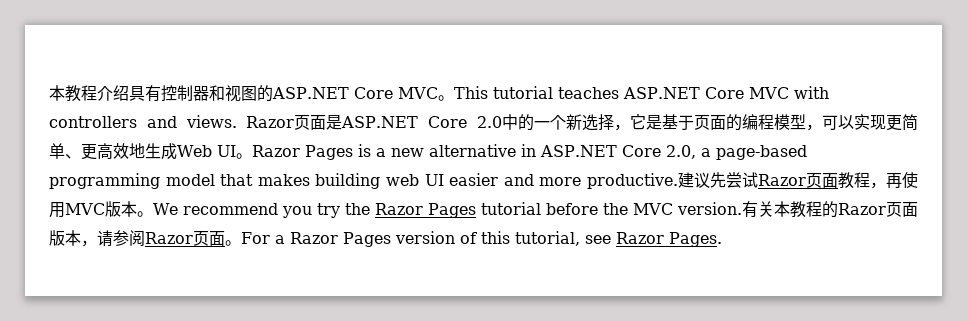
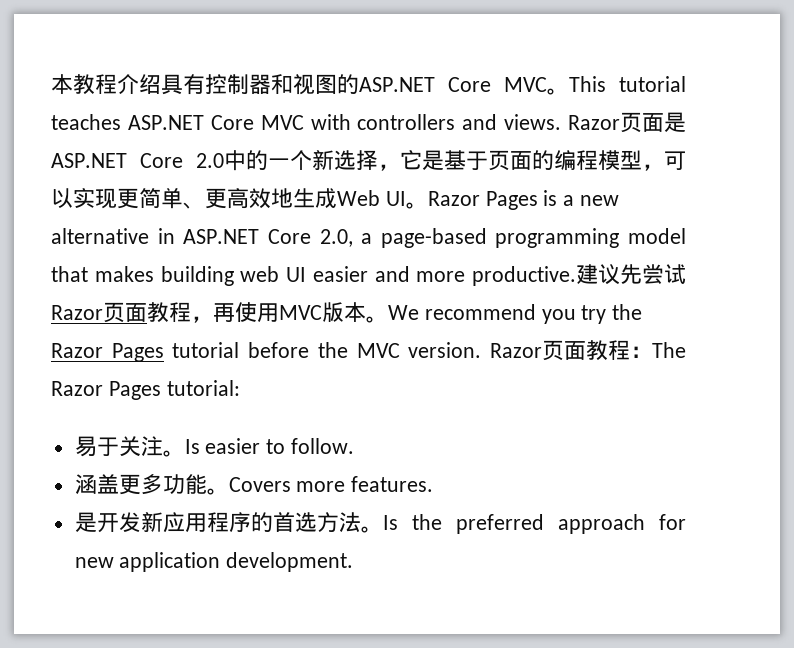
[742,201,918,218] [49,230,722,247] 有关本教程的Razor页面版本，请参阅Razor页面。For a Razor Pages version of this tutorial, see Razor Pages. -> [490,340,686,361] [51,380,240,400] [74,436,355,457] [74,474,434,495] [74,512,686,534] [74,552,354,572] Razor页面教程：The Razor Pages tutorial: // 易于关注。Is easier to follow. // 涵盖更多功能。Covers more features. // 是开发新应用程序的首选方法。Is the preferred approach for new application development.

